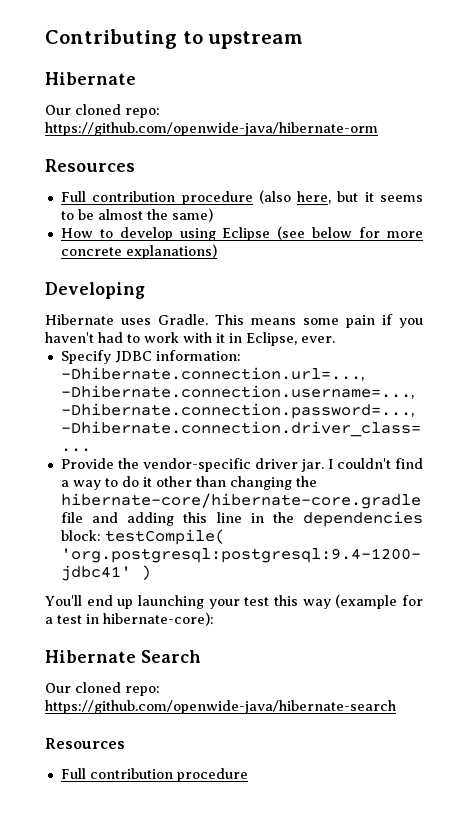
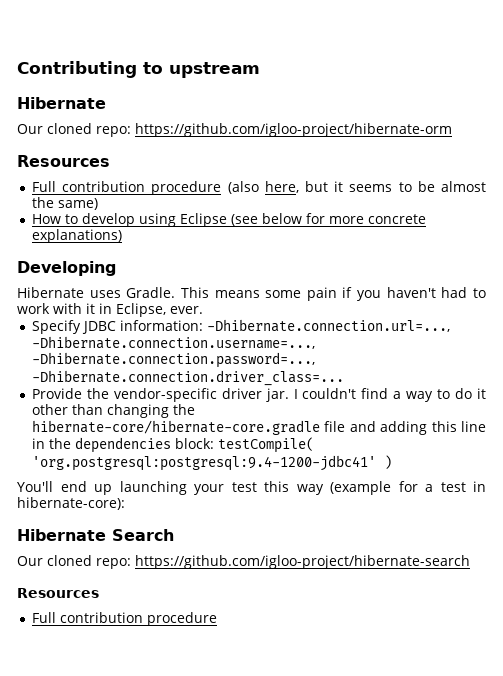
[45,122,378,136] https://github.com/openwide-java/hibernate-orm -> [135,123,452,137] https://github.com/igloo-project/hibernate-orm
[45,700,396,714] https://github.com/openwide-java/hibernate-search -> [135,555,470,569] https://github.com/igloo-project/hibernate-search

